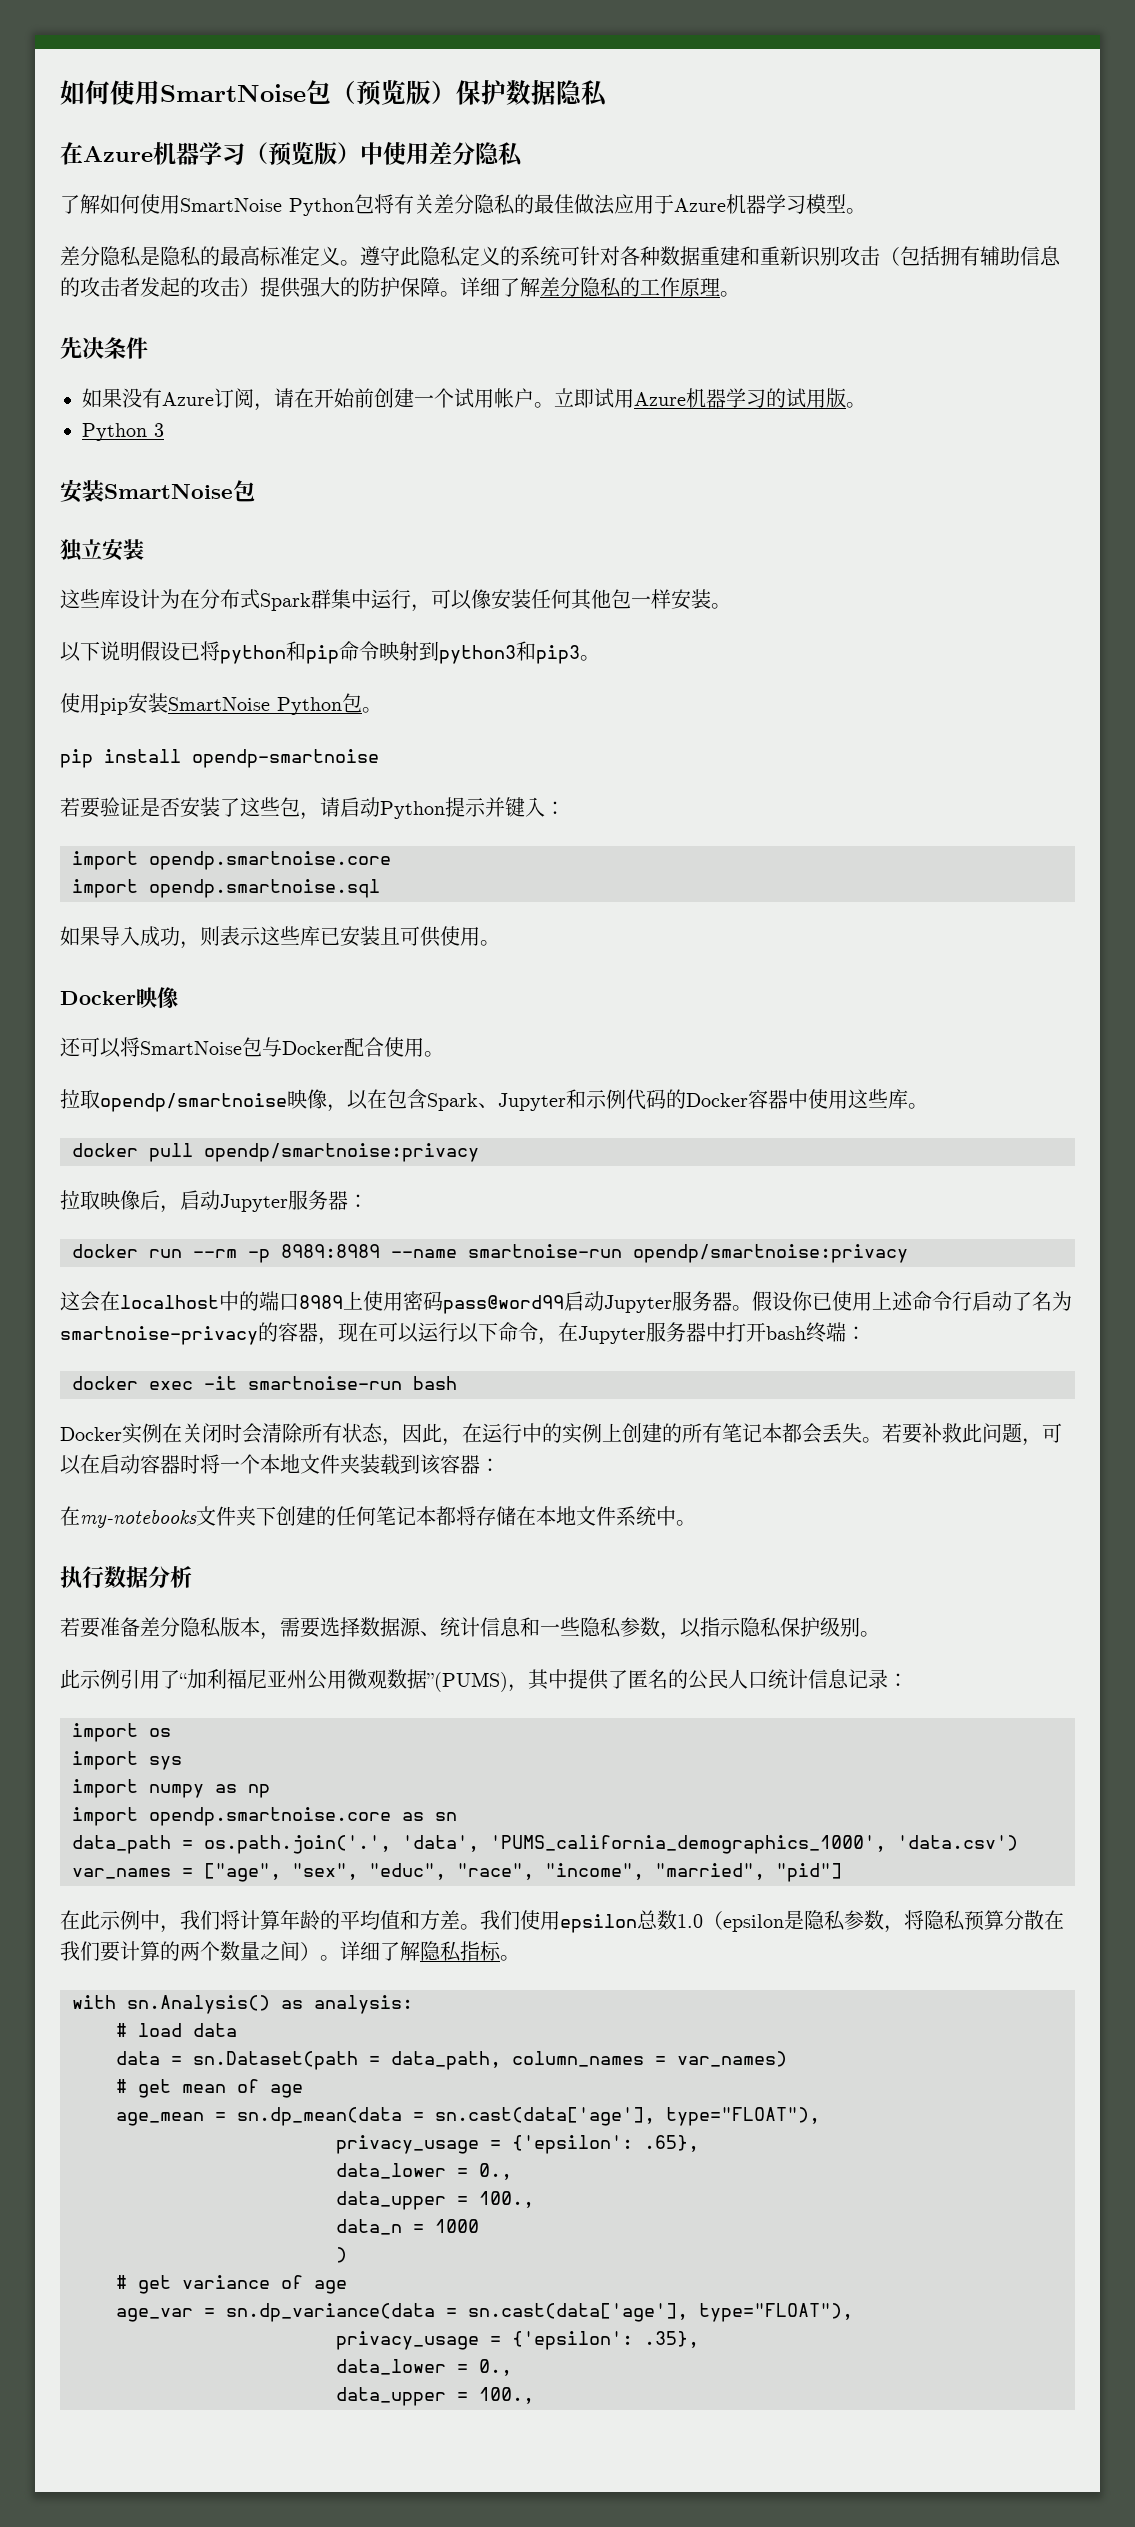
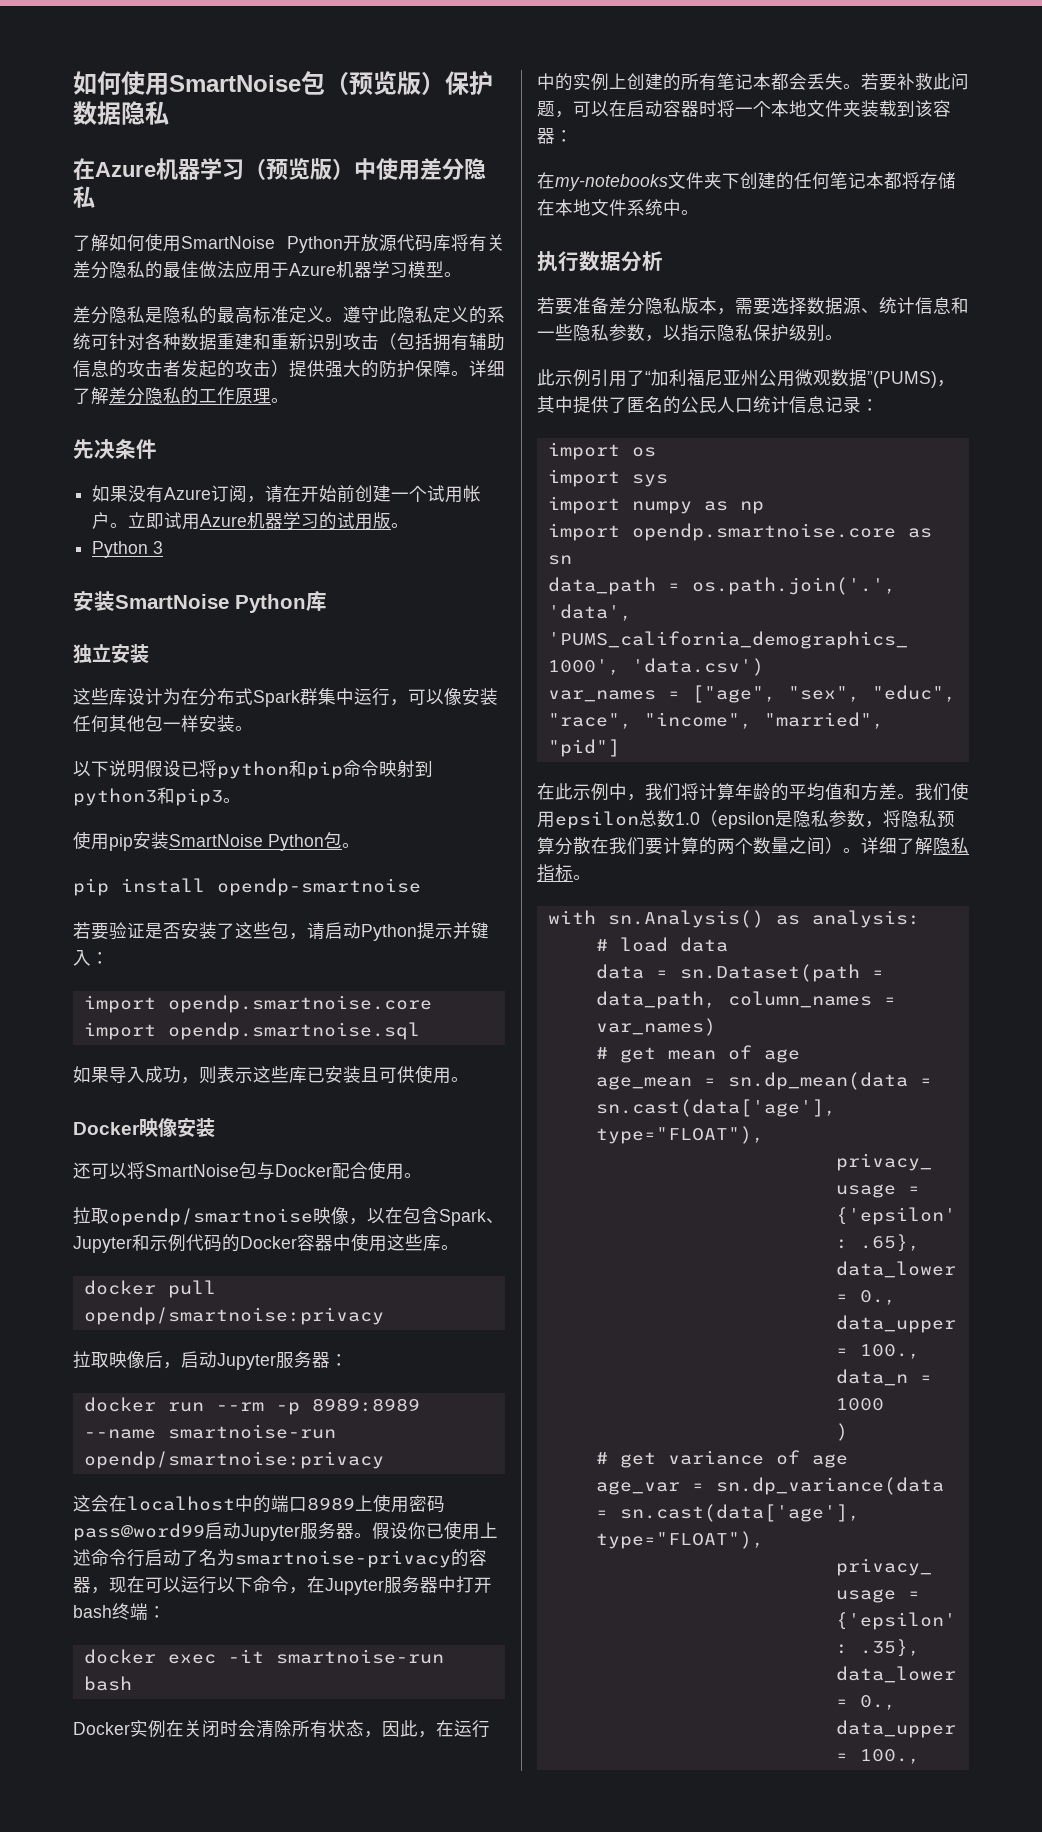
[354,194,374,214] 包 -> [343,234,451,252] 开放源代码库
[233,480,255,502] 包 -> [235,591,327,613] Python库
(178, 998) none -> [177,1118,215,1137] 安装

